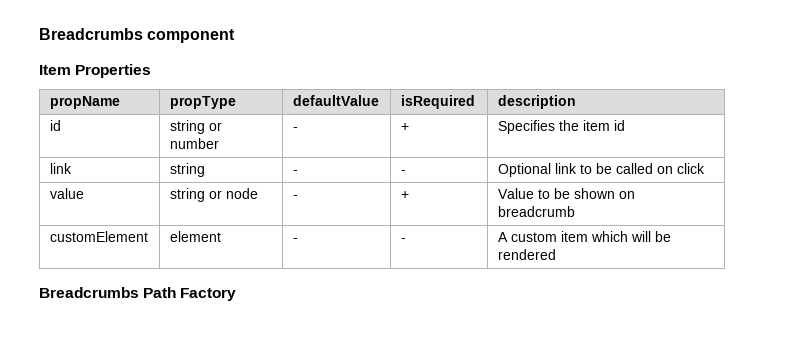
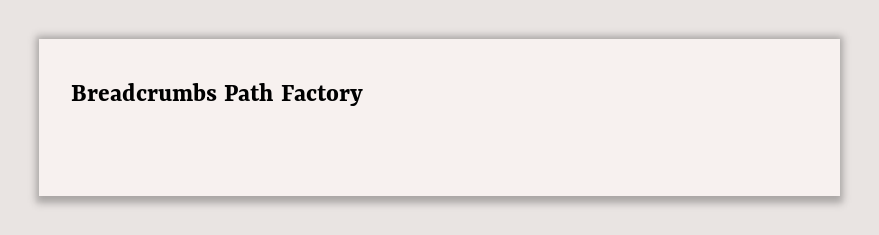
[39,28,236,43] [39,64,152,78] [49,96,120,109] [169,96,236,109] [292,95,379,106] [400,95,475,109] [497,95,576,109] [49,120,61,131] [169,120,222,134] [169,138,219,149] [292,127,298,131] [400,123,409,131] [497,120,625,134] [49,163,72,174] [169,163,205,177] [292,170,298,174] [400,170,406,174] [497,163,705,177] [49,188,84,199] [169,188,258,202] [292,195,298,199] [400,191,409,199] [497,188,635,199] [497,206,575,217] [49,231,148,242] [169,231,221,242] [292,238,298,242] [400,238,406,242] [497,231,671,242] [497,249,556,260] [39,287,139,298] Breadcrumbs component // Item Properties // propName | propType | defaultValue | isRequired | description // id | string or number | - | + | Specifies the item id // link | string | - | - | Optional link to be called on click // value | string or node | - | + | Value to be shown on breadcrumb // customElement | element | - | - | A custom item which will be rendered // Breadcrumbs -> [71,83,217,101] Breadcrumbs

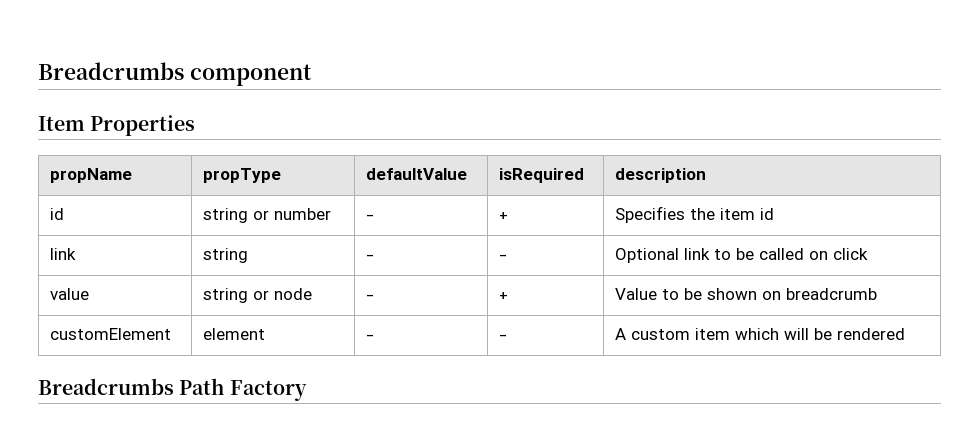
[71,83,217,101] Breadcrumbs -> [38,62,312,86] [38,115,196,136] [50,168,133,183] [203,168,282,183] [366,168,468,180] [499,168,585,183] [615,168,707,183] [50,208,65,220] [203,208,332,223] [366,214,375,220] [499,212,509,220] [615,206,775,223] [50,248,77,260] [203,248,249,263] [366,254,375,260] [499,254,508,260] [615,248,869,263] [50,288,90,300] [203,288,313,303] [366,294,375,300] [499,292,509,300] [615,288,878,300] [50,328,172,340] [203,328,266,340] [366,334,375,340] [499,334,508,340] [615,328,906,340] [38,378,174,395] Breadcrumbs component // Item Properties // propName | propType | defaultValue | isRequired | description // id | string or number | - | + | Specifies the item id // link | string | - | - | Optional link to be called on click // value | string or node | - | + | Value to be shown on breadcrumb // customElement | element | - | - | A custom item which will be rendered // Breadcrumbs

